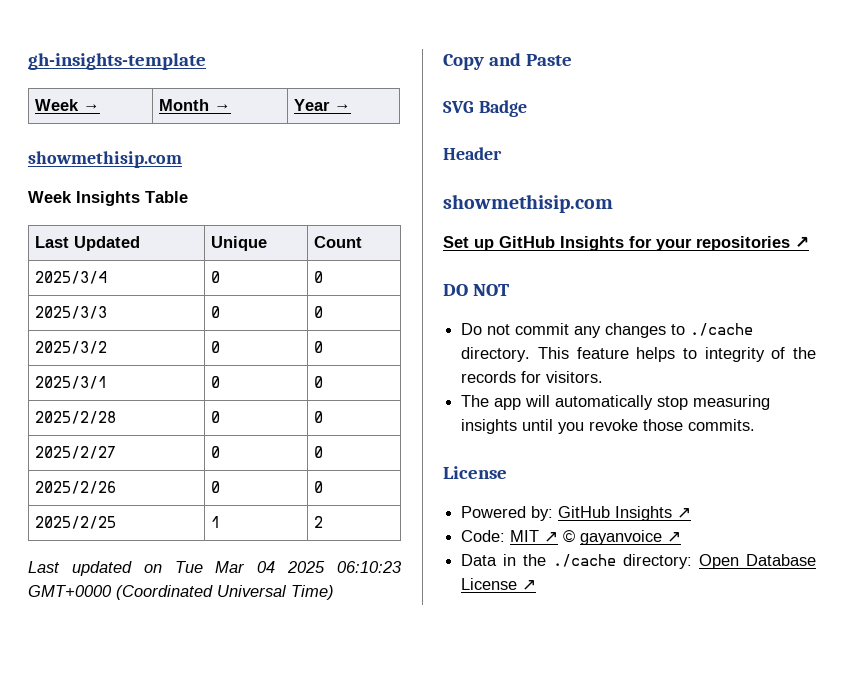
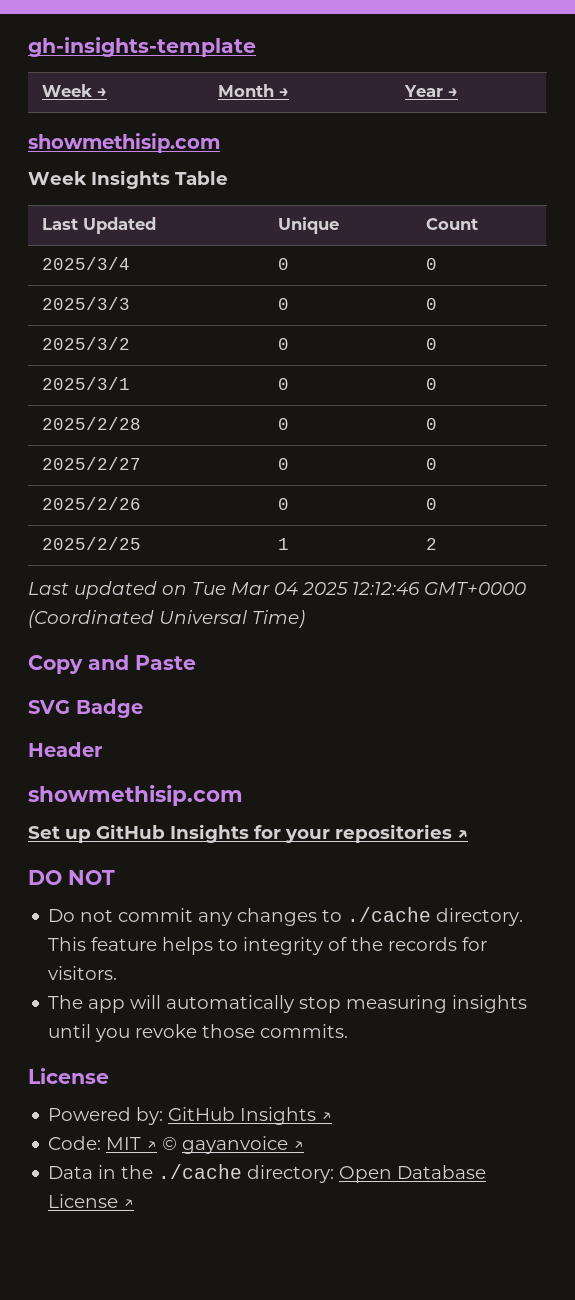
[337,561,402,573] 06:10:23 -> [352,582,420,595] 12:12:46

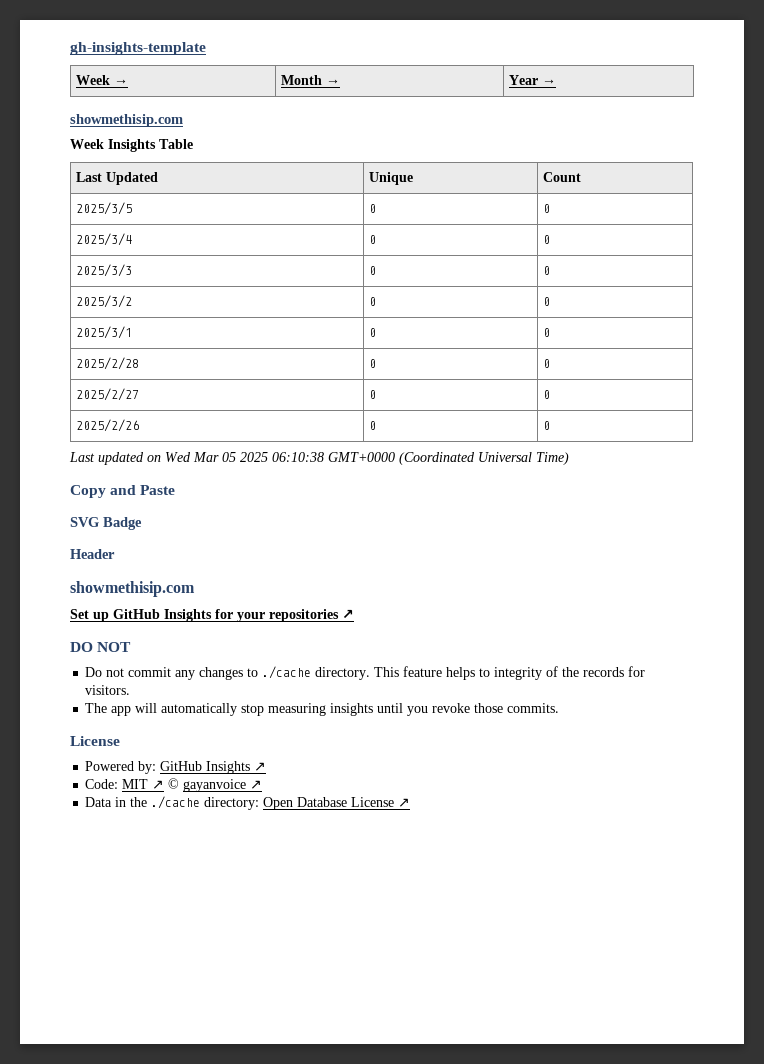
(479, 224) none -> [75,202,132,215] [368,204,376,213] [542,204,550,213] // 2025/3/5 | 0 | 0
[42,537,142,550] [278,538,290,550] [426,538,438,550] // 2025/2/25 | 1 | 2 -> (550, 425) none
[192,582,420,595] Tue Mar 04 2025 12:12:46 -> [165,452,324,462] Wed Mar 05 2025 06:10:38

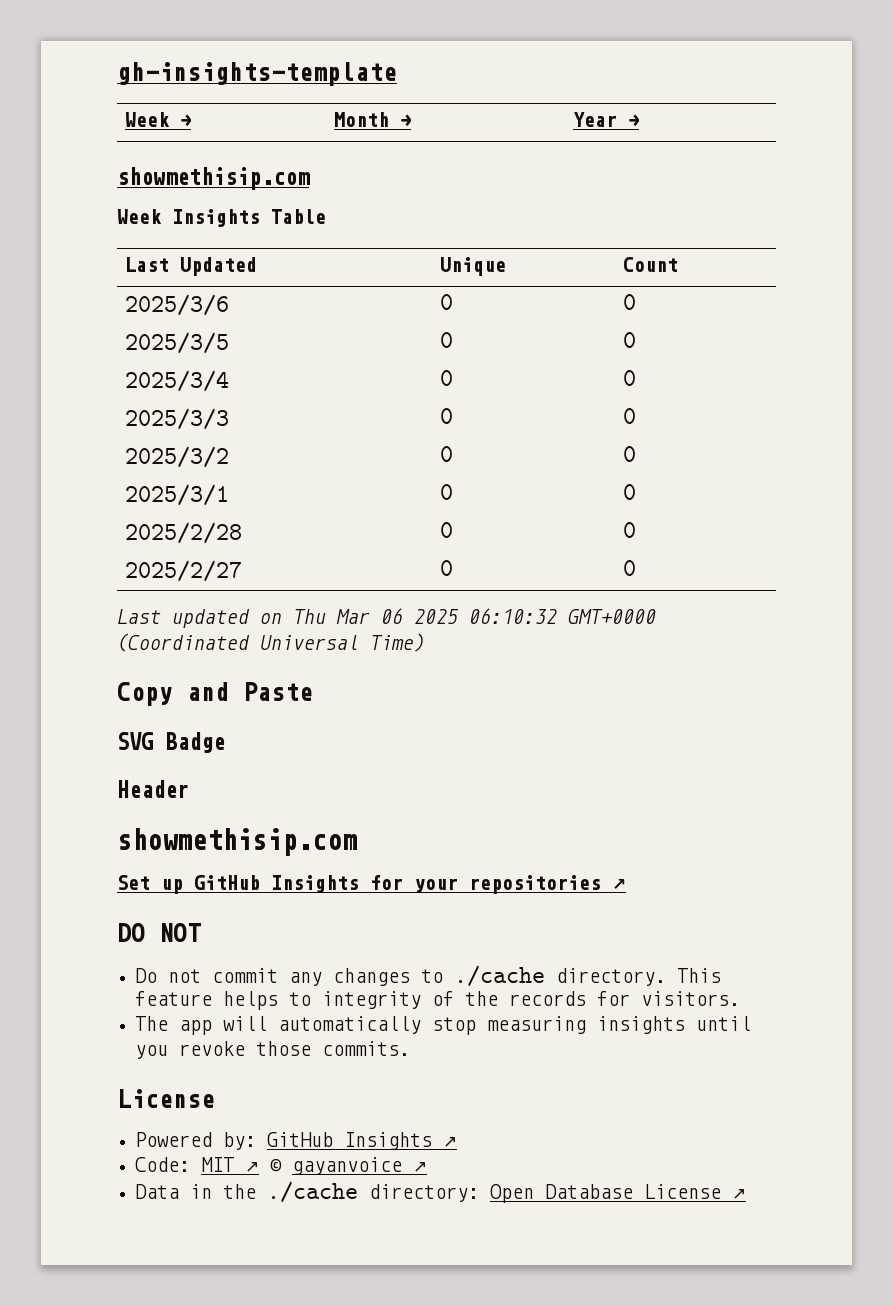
(581, 177) none -> [125,294,230,316] [440,294,454,310] [623,294,637,310] // 2025/3/6 | 0 | 0
[75,419,139,432] [368,421,376,430] [542,421,550,430] // 2025/2/26 | 0 | 0 -> (637, 568) none
[165,452,324,462] Wed Mar 05 2025 06:10:38 -> [293,608,557,624] Thu Mar 06 2025 06:10:32

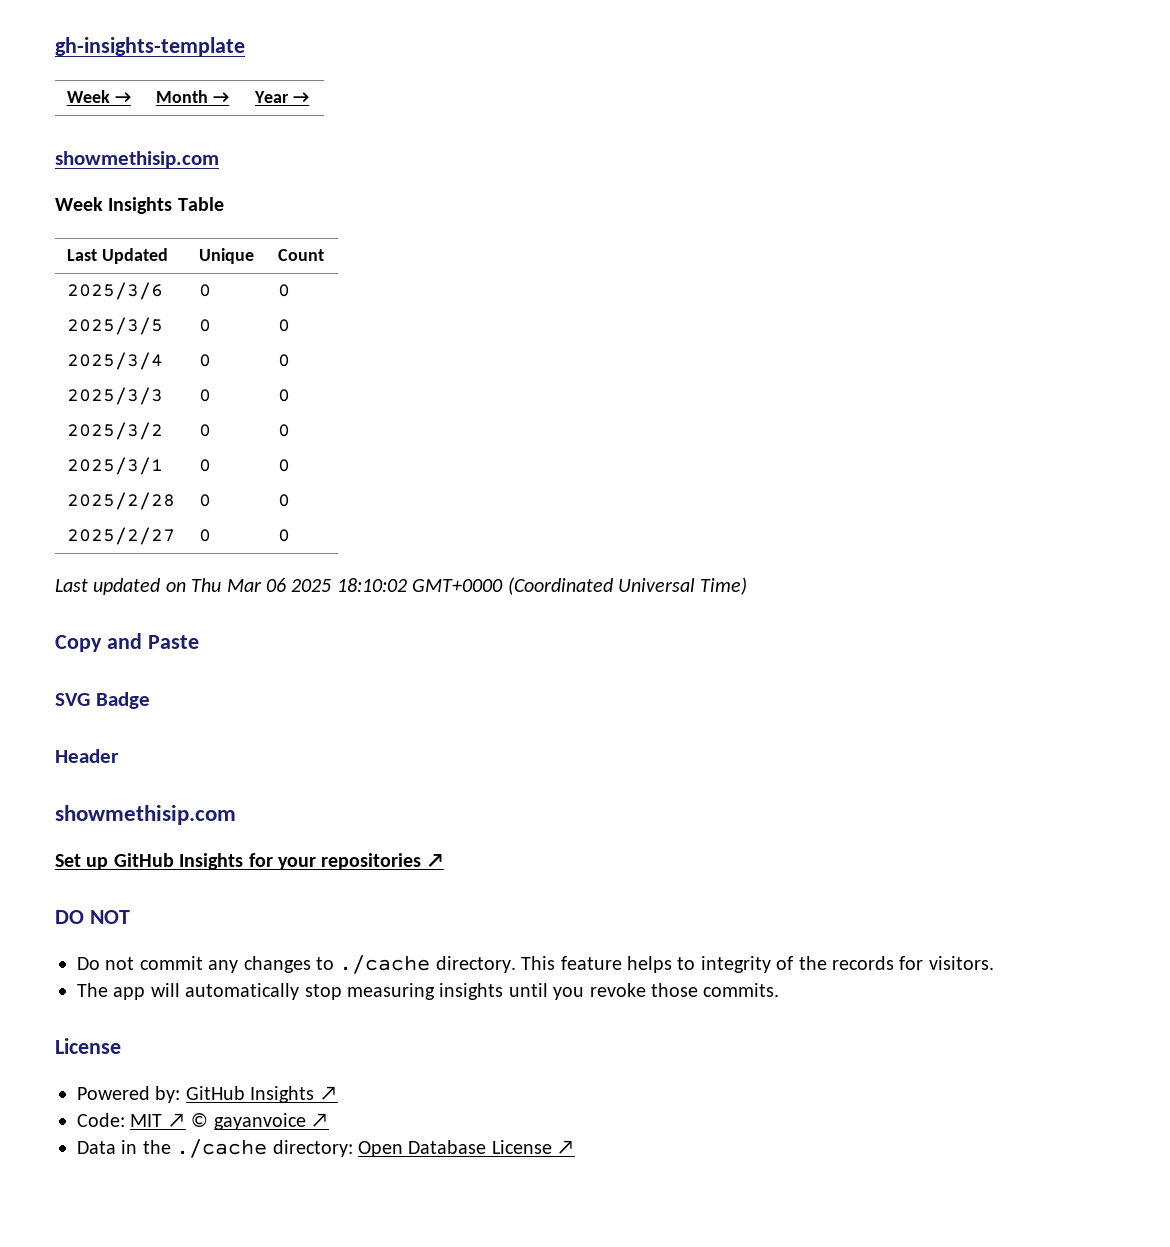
[469,608,557,624] 06:10:32 -> [336,578,407,592] 18:10:02

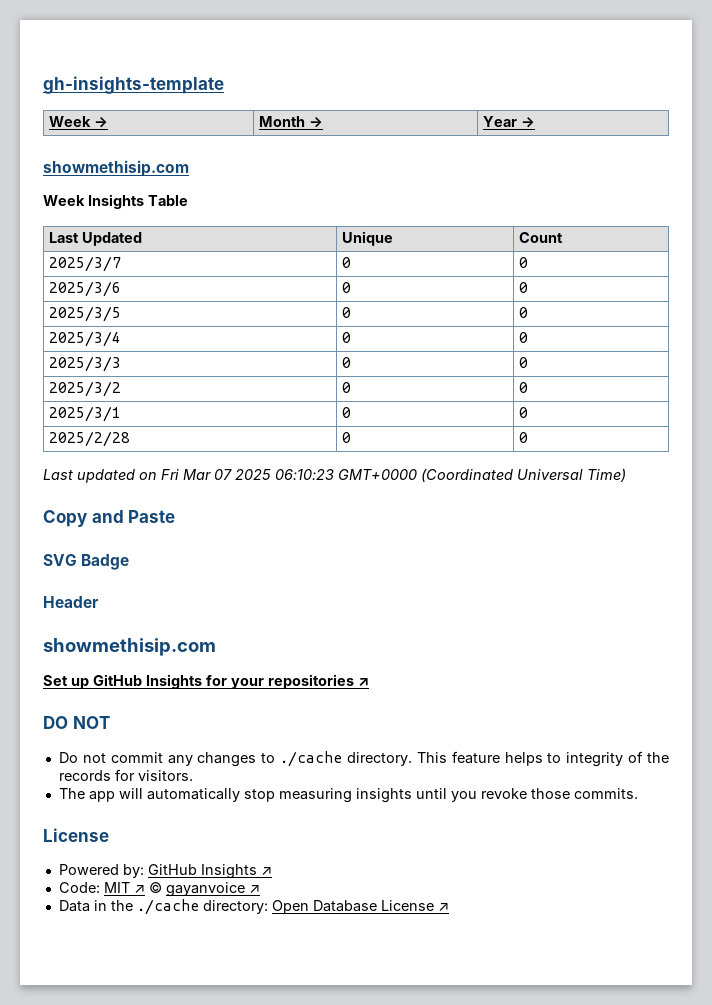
(324, 255) none -> [49,256,122,272] [342,257,352,268] [519,257,529,268] // 2025/3/7 | 0 | 0
[66,527,175,545] [198,529,211,542] [277,529,290,542] // 2025/2/27 | 0 | 0 -> (529, 437) none
[191,578,407,592] Thu Mar 06 2025 18:10:02 -> [161,469,334,480] Fri Mar 07 2025 06:10:23

